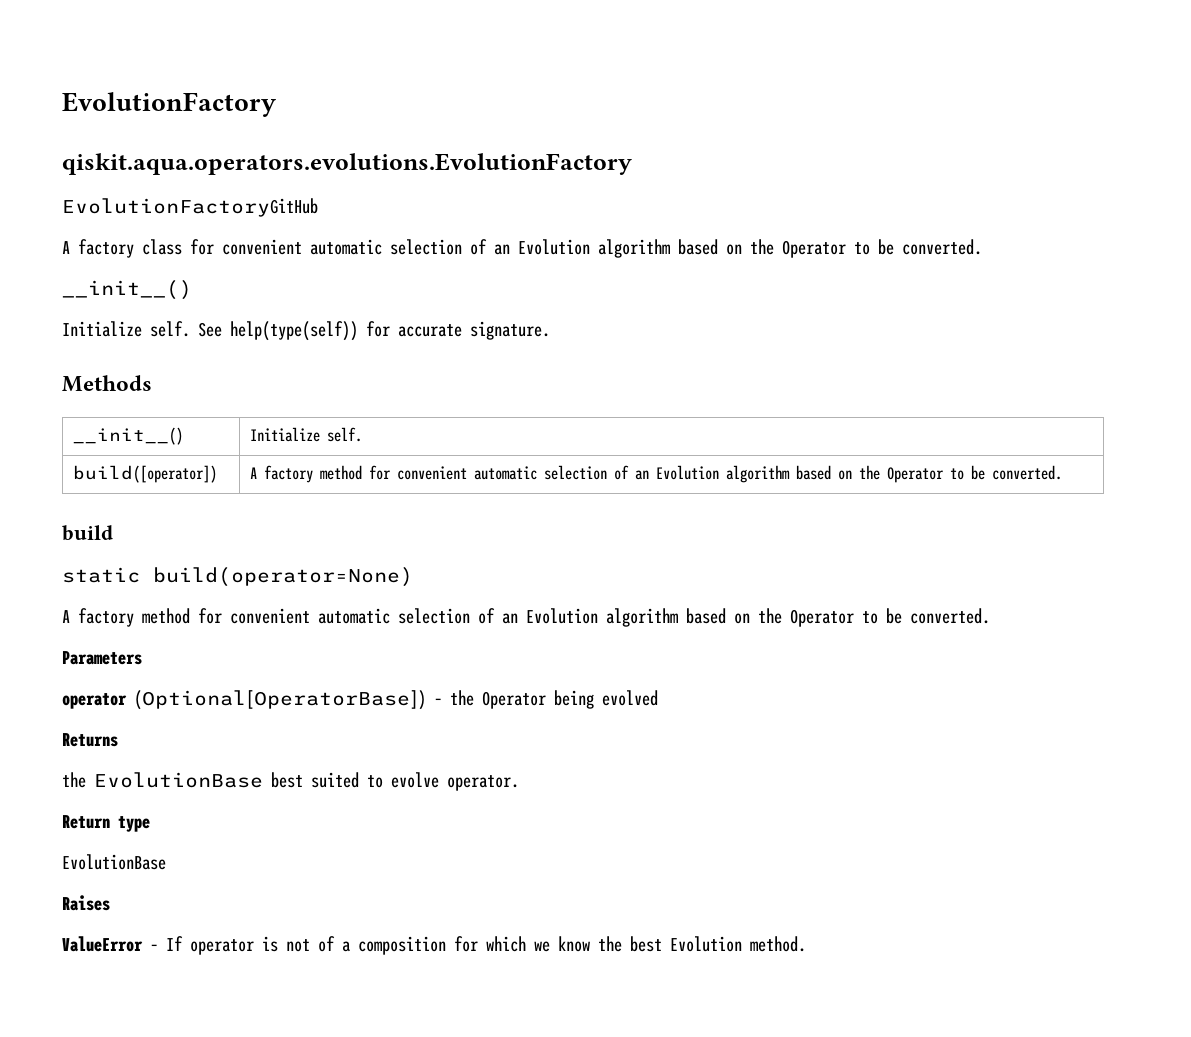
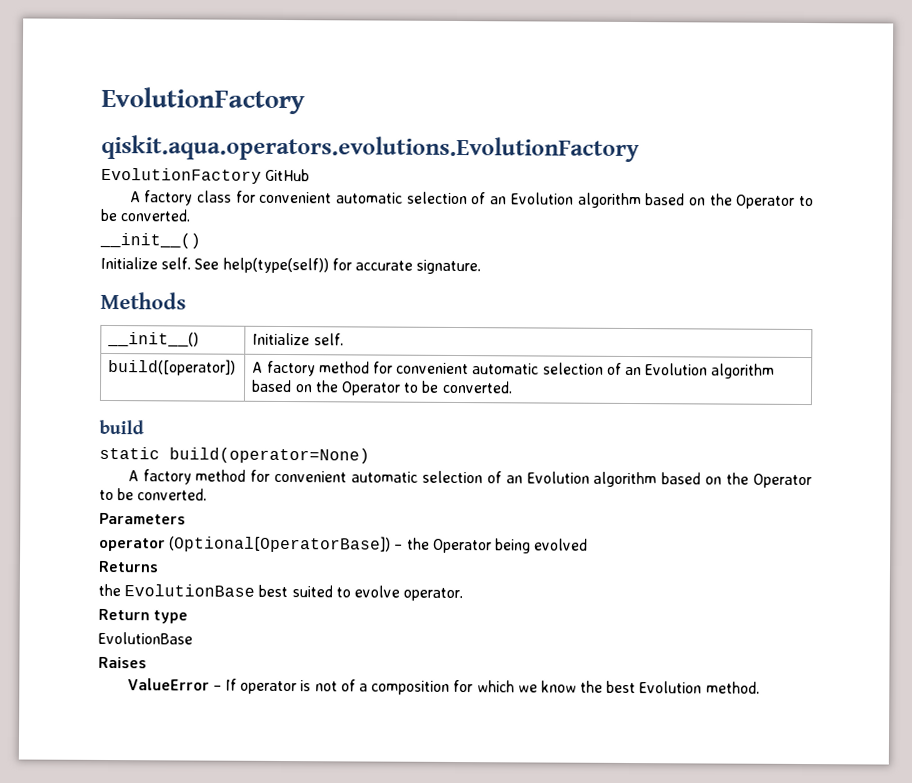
[62,198,318,217] EvolutionFactoryGitHub -> [101,167,311,184] EvolutionFactory GitHub

